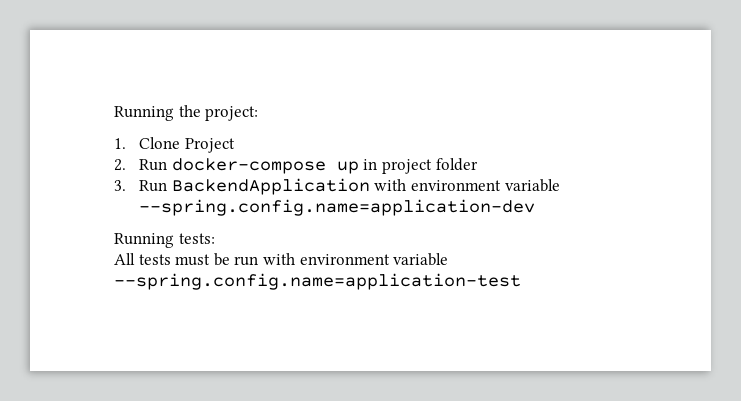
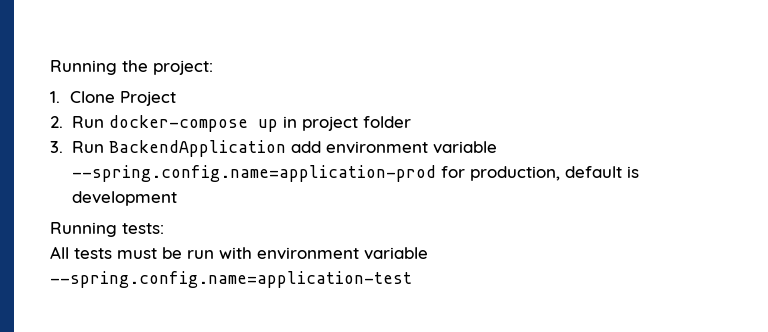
[374,179,560,192] [139,199,536,216] with environment variable --spring.config.name=application-dev -> [290,141,497,154] [71,165,639,182] [71,191,177,206] add environment variable --spring.config.name=application-prod for production, default is development

